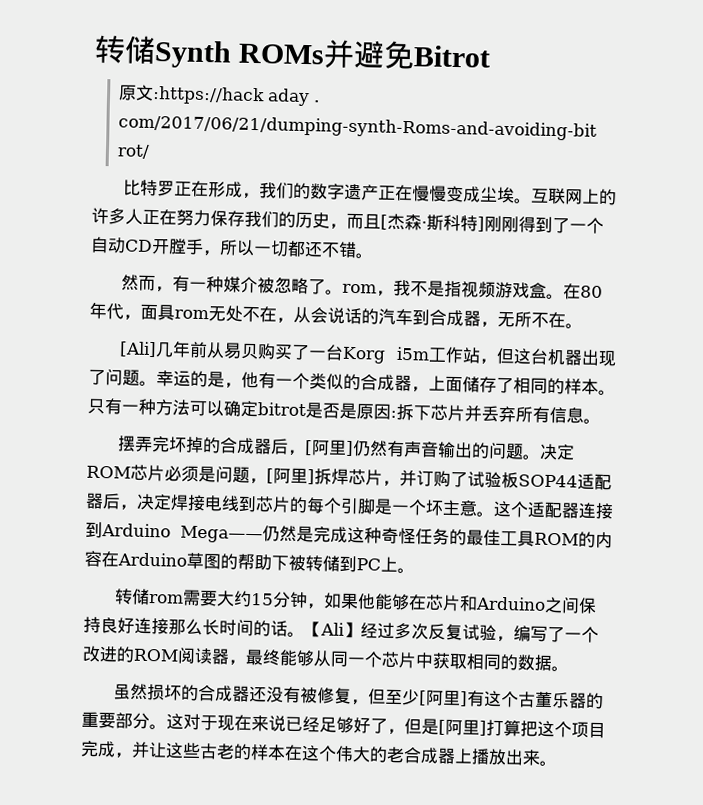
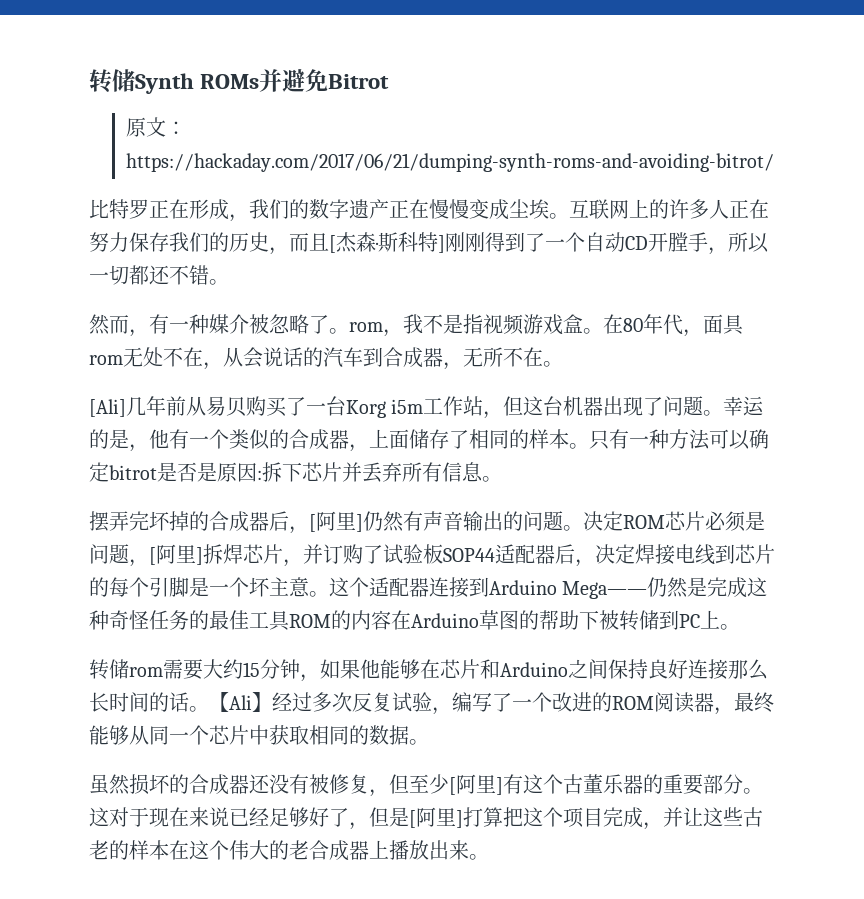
[151,85,320,107] [117,114,597,141] [116,144,150,159] :https://hack aday . com/2017/06/21/dumping-synth-Roms-and-avoiding-bit rot/ -> [166,121,187,135] [126,153,775,172] ：https://hackaday.com/2017/06/21/dumping-synth-roms-and-avoiding-bitrot/

